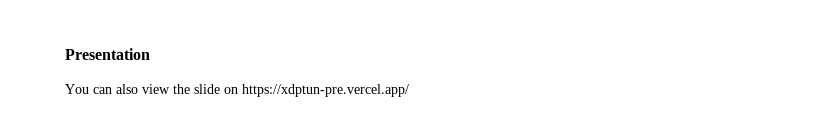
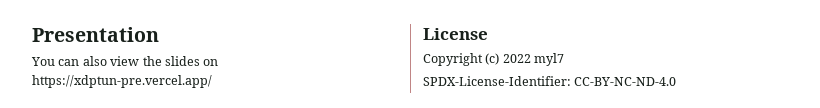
[194,84,220,94] slide -> [164,56,200,66] slides
(409, 90) none -> [423,28,488,40] [423,53,565,66] [423,76,677,86] // License // Copyright (c) 2022 myl7 // SPDX-License-Identifier: CC-BY-NC-ND-4.0

